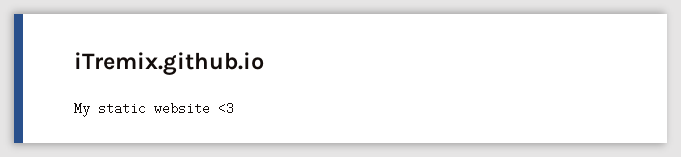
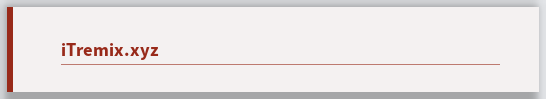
[74,52,264,75] [74,102,234,117] iTremix.github.io // My static website <3 -> [61,43,159,60] iTremix.xyz

